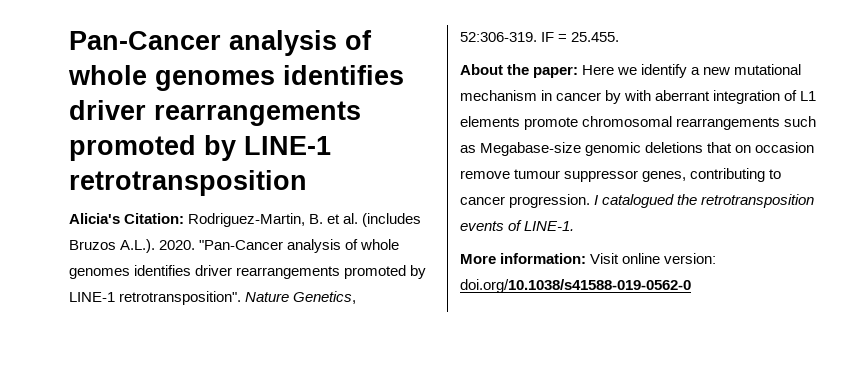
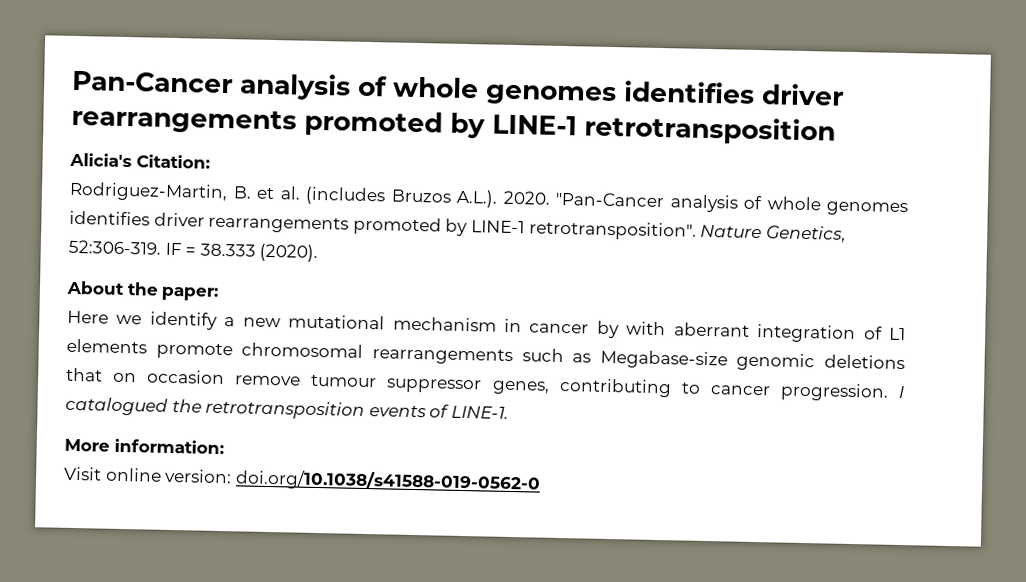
(185, 218) none -> (210, 161) //
[571,32,620,42] 25.455. -> [199,243,319,262] 38.333 (2020).
(579, 72) none -> (220, 293) //
(587, 258) none -> (224, 446) //

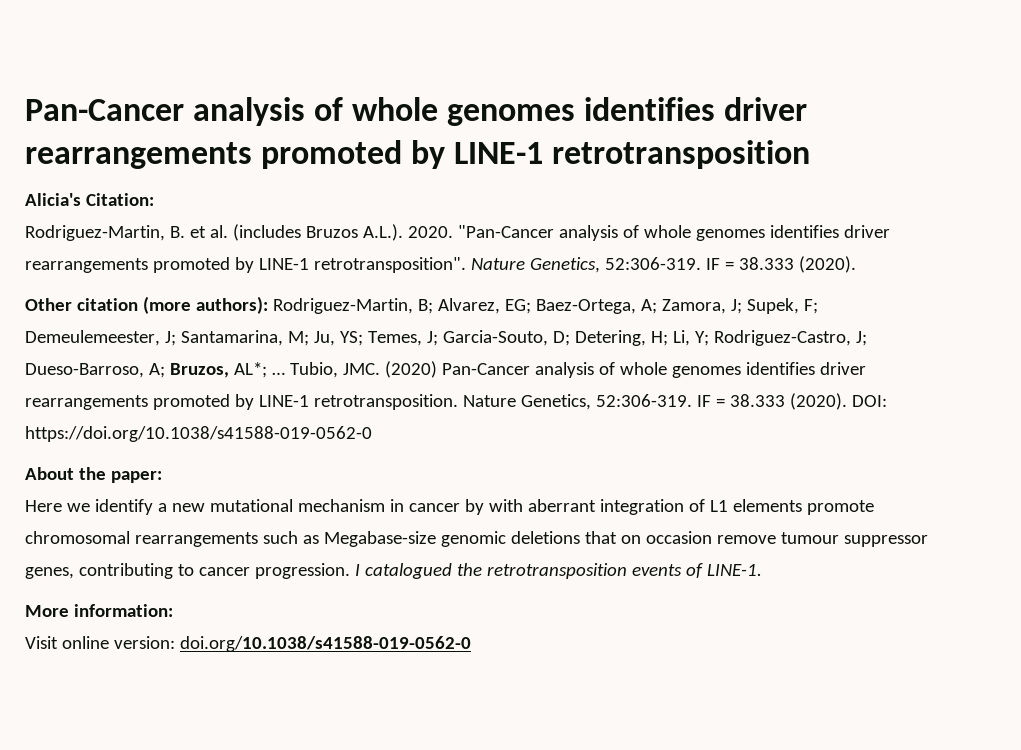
(319, 252) none -> [25,296,818,314] [25,330,867,346] [25,361,866,378] [25,393,887,410] [25,426,372,442] // Other citation (more authors): Rodriguez-Martin, B; Alvarez, EG; Baez-Ortega, A; Zamora, J; Supek, F; Demeulemeester, J; Santamarina, M; Ju, YS; Temes, J; Garcia-Souto, D; Detering, H; Li, Y; Rodriguez-Castro, J; Dueso-Barroso, A; Bruzos, AL*; … Tubio, JMC. (2020) Pan-Cancer analysis of whole genomes identifies driver rearrangements promoted by LINE-1 retrotransposition. Nature Genetics, 52:306-319. IF = 38.333 (2020). DOI: https://doi.org/10.1038/s41588-019-0562-0

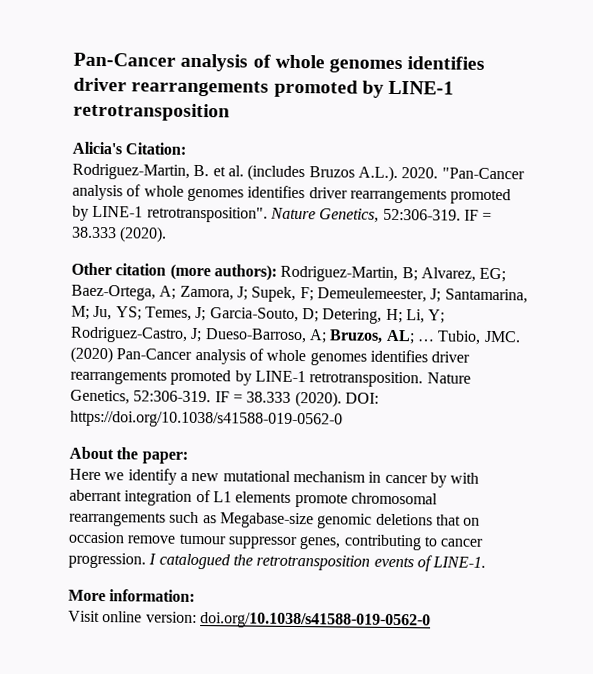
[233,362,267,378] AL*; -> [385,329,415,345] AL;

